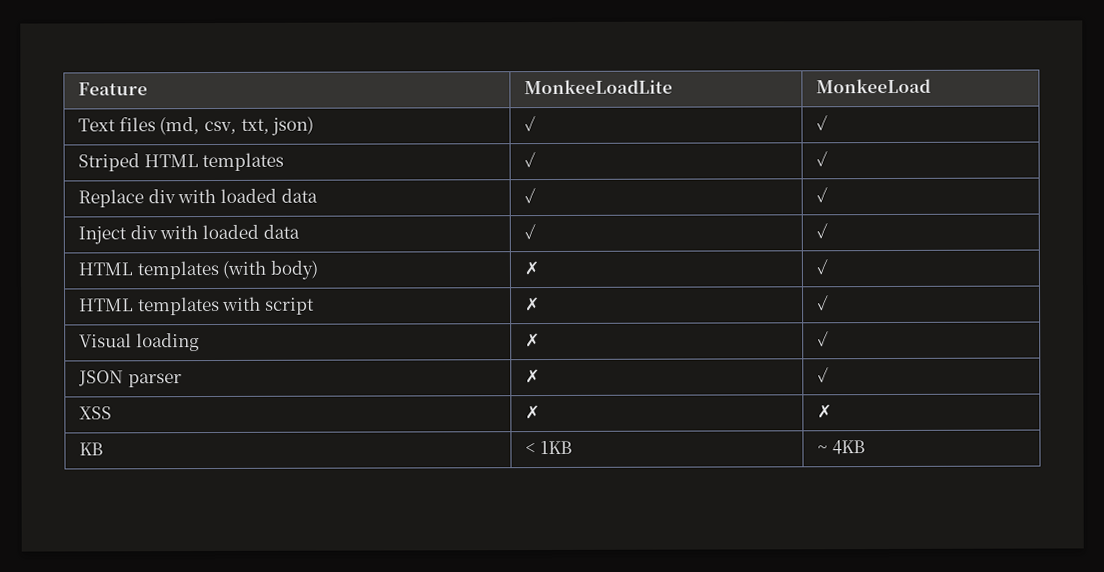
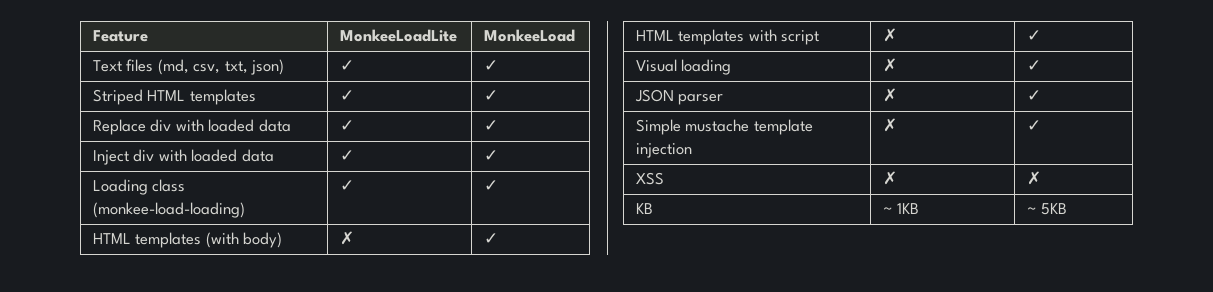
(829, 231) none -> [92,179,186,195] [92,202,245,218] [339,180,354,191] [483,180,498,191] // Loading class (monkee-load-loading) | ✓ | ✓
(830, 375) none -> [635,119,813,135] [635,143,692,158] [882,118,897,132] [1026,120,1041,131] // Simple mustache template injection | ✗ | ✓
[525,443,537,455] < -> [882,207,893,214] ~
[831,440,865,455] 4KB -> [1041,203,1068,215] 5KB

